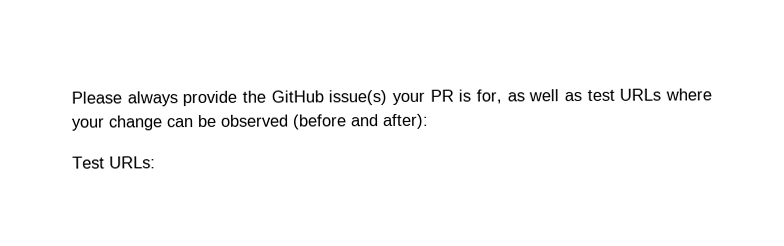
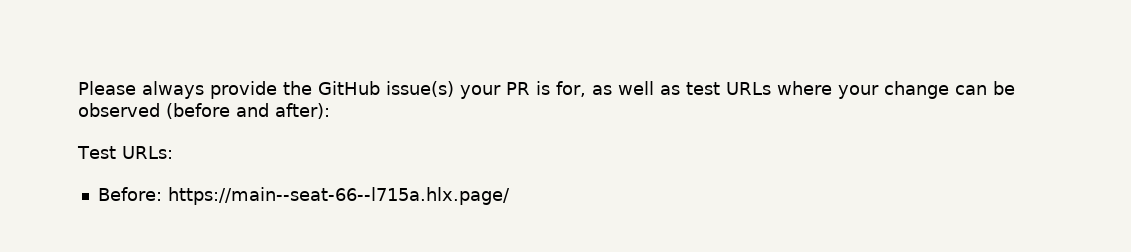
(156, 162) none -> [97,187,510,205] // Before: https://main--seat-66--l715a.hlx.page/

